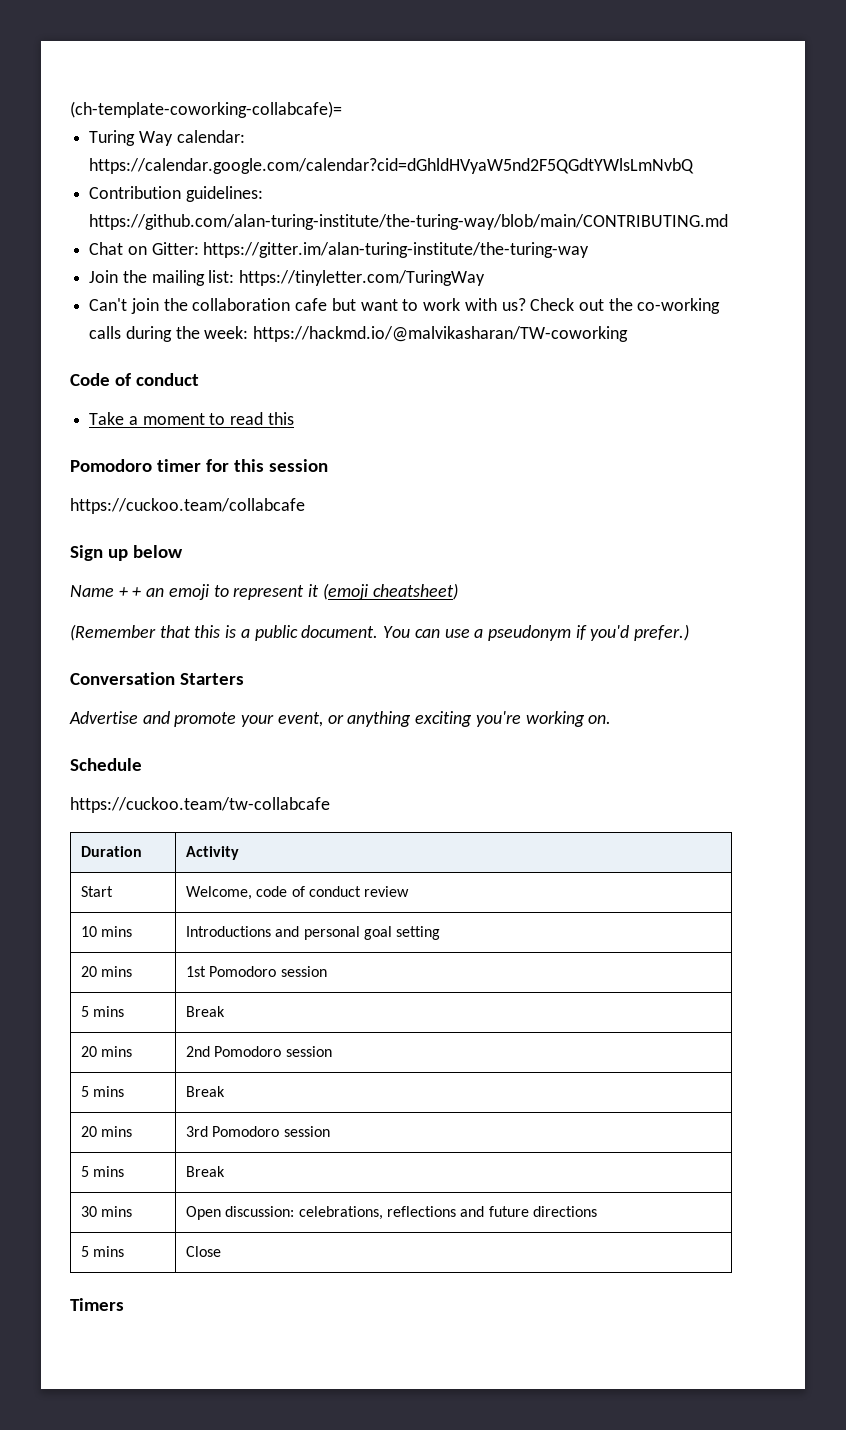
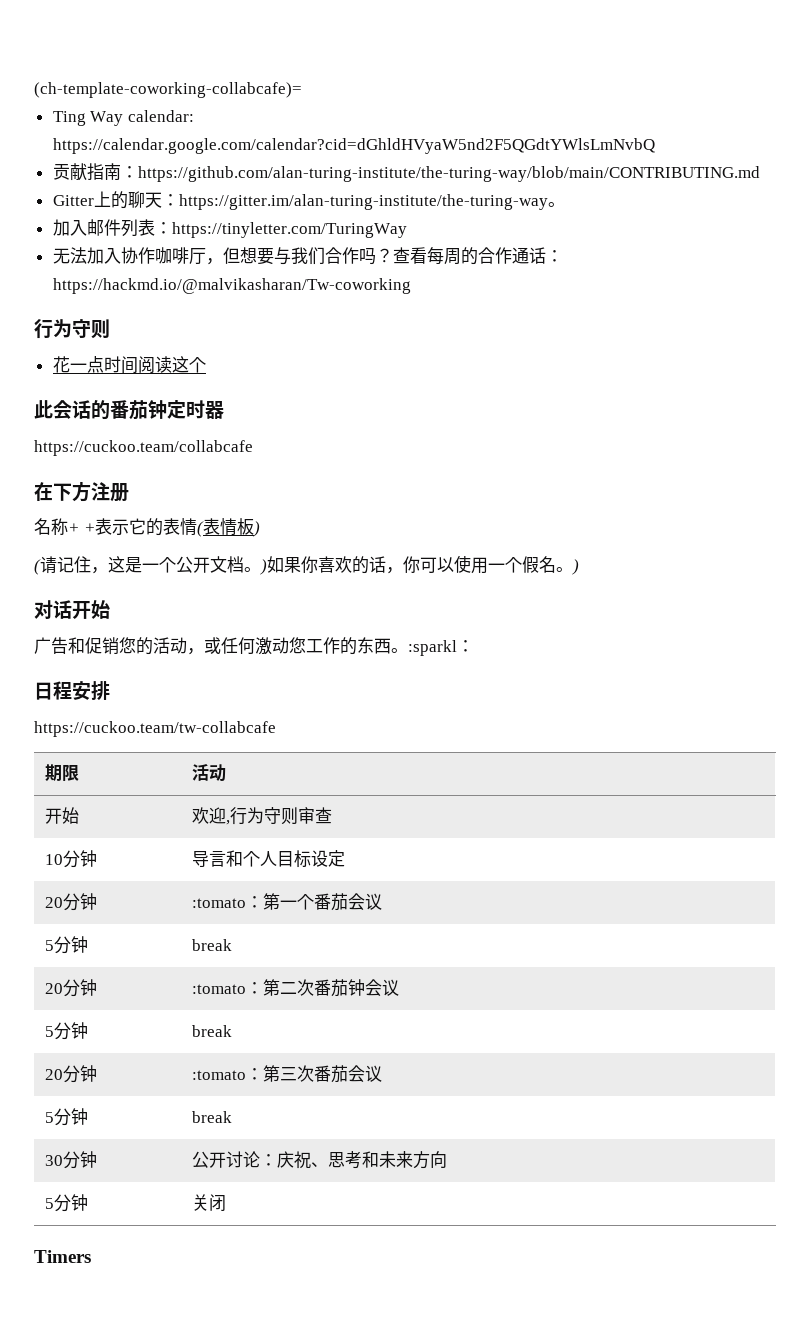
[89,130,136,146] Turing -> [52,111,86,126] Ting
[89,186,263,202] Contribution guidelines: -> [52,163,138,181] 贡献指南：
[89,242,590,258] [89,270,486,286] [89,298,721,314] [89,326,629,342] [70,373,199,386] [89,412,294,425] [70,459,328,472] [70,498,305,514] [70,545,183,561] [70,583,458,600] [70,624,690,641] [70,672,244,685] [69,711,612,727] [70,758,142,771] [70,797,330,813] [81,846,143,857] [186,846,240,860] [81,886,114,897] [186,886,410,900] [81,926,133,937] [186,926,441,940] [81,966,133,977] [186,966,327,977] [81,1006,125,1017] [186,1006,226,1017] [81,1046,133,1057] [186,1046,332,1057] [81,1086,125,1097] [186,1086,226,1097] [81,1126,133,1137] [186,1126,330,1137] [81,1166,125,1177] [186,1166,226,1177] Chat on Gitter: https://gitter.im/alan-turing-institute/the-turing-way // Join the mailing list: https://tinyletter.com/TuringWay // Can't join the collaboration cafe but want to work with us? Check out the co-working calls during the week: https://hackmd.io/@malvikasharan/TW-coworking // Code of conduct // Take a moment to read this // Pomodoro timer for this session // https://cuckoo.team/collabcafe // Sign up below // Name + + an emoji to represent it (emoji cheatsheet) // (Remember that this is a public document. You can use a pseudonym if you'd prefer.) // Conversation Starters // Advertise and promote your event, or anything exciting you're working on. // Schedule // https://cuckoo.team/tw-collabcafe // Duration | Activity // Start | Welcome, code of conduct review // 10 mins | Introductions and personal goal setting // 20 mins | 1st Pomodoro session // 5 mins | Break // 20 mins | 2nd Pomodoro session // 5 mins | Break // 20 mins | 3rd Pomodoro session // 5 mins | Break -> [52,191,565,210] [52,219,407,238] [52,247,563,265] [52,278,411,294] [34,319,110,339] [52,356,206,374] [34,400,224,420] [34,440,253,456] [34,481,129,502] [34,518,260,537] [34,555,579,575] [34,600,110,619] [34,637,474,656] [34,681,110,700] [34,721,276,737] [45,764,80,781] [192,764,227,781] [45,807,80,824] [192,807,333,825] [45,850,98,868] [192,850,346,868] [45,893,98,911] [192,893,383,911] [45,936,89,954] [192,939,233,951] [45,979,98,997] [192,979,400,997] [45,1022,89,1040] [192,1025,233,1037] [45,1065,98,1083] [192,1065,383,1083] [45,1108,89,1126] [192,1111,233,1123] Gitter上的聊天：https://gitter.im/alan-turing-institute/the-turing-way。 // 加入邮件列表：https://tinyletter.com/TuringWay // 无法加入协作咖啡厅，但想要与我们合作吗？查看每周的合作通话：https://hackmd.io/@malvikasharan/Tw-coworking // 行为守则 // 花一点时间阅读这个 // 此会话的番茄钟定时器 // https://cuckoo.team/collabcafe // 在下方注册 // 名称+ +表示它的表情(表情板) // (请记住，这是一个公开文档。)如果你喜欢的话，你可以使用一个假名。) // 对话开始 // 广告和促销您的活动，或任何激动您工作的东西。:sparkl： // 日程安排 // https://cuckoo.team/tw-collabcafe // 期限 | 活动 // 开始 | 欢迎,行为守则审查 // 10分钟 | 导言和个人目标设定 // 20分钟 | :tomato：第一个番茄会议 // 5分钟 | break // 20分钟 | :tomato：第二次番茄钟会议 // 5分钟 | break // 20分钟 | :tomato：第三次番茄会议 // 5分钟 | break
[101,1206,133,1217] [186,1206,597,1220] [81,1246,125,1257] [186,1246,222,1257] mins | Open discussion: celebrations, reflections and future directions // 5 mins | Close -> [63,1151,98,1169] [192,1151,448,1169] [45,1194,89,1212] [192,1194,227,1212] 分钟 | 公开讨论：庆祝、思考和未来方向 // 5分钟 | 关闭

